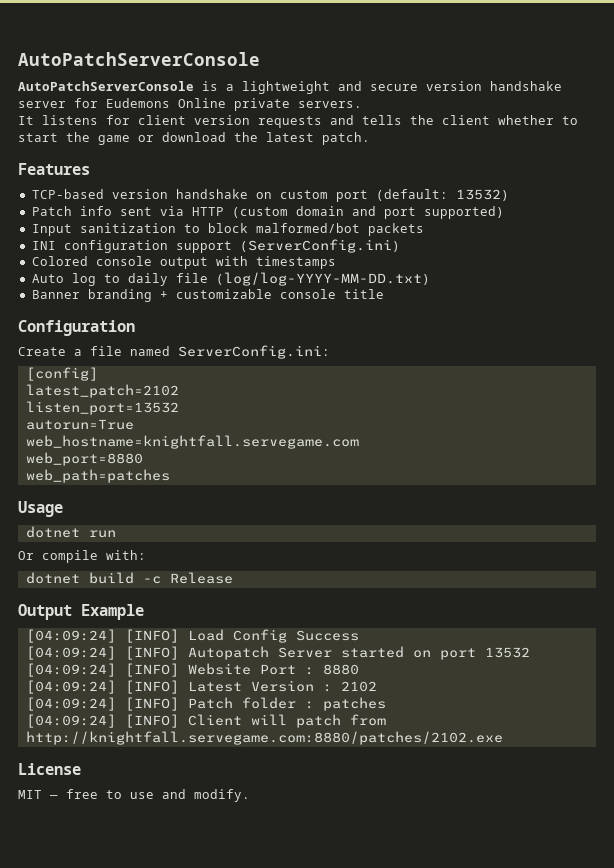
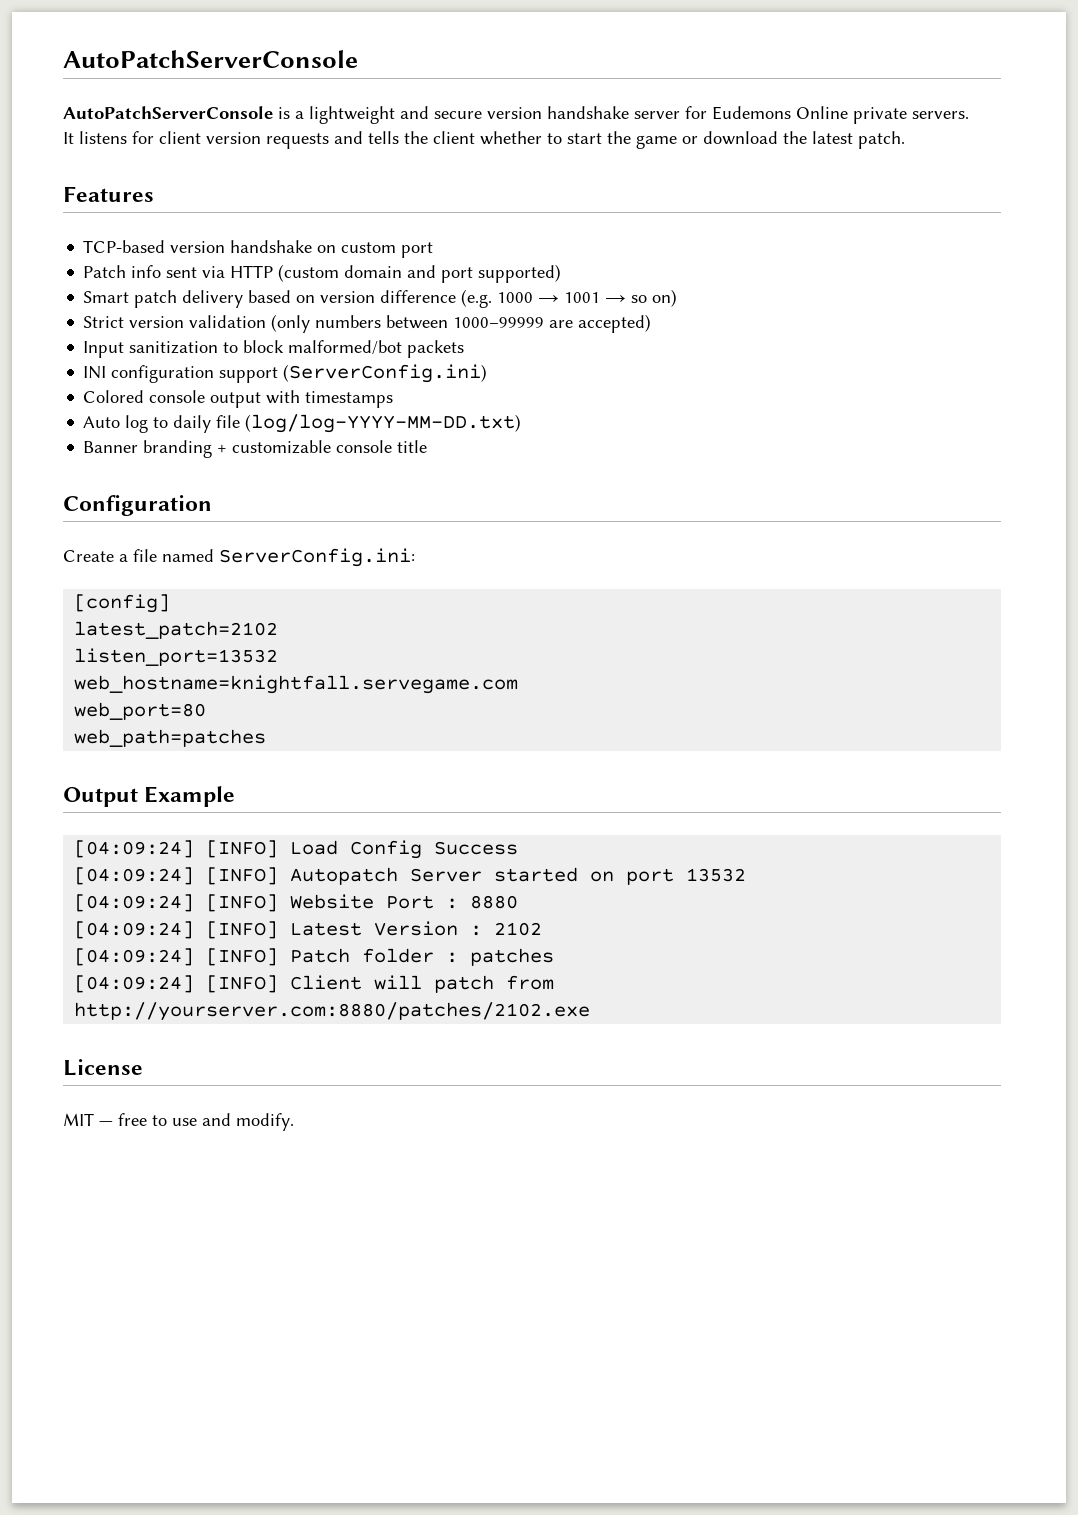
[375,189,509,201] (default: 13532) -> (434, 250) none
(504, 212) none -> [83,289,678,308] [83,314,652,333] // Smart patch delivery based on version difference (e.g. 1000 → 1001 → so on) // Strict version validation (only numbers between 1000–99999 are accepted)
[25,419,134,430] // autorun=True -> (279, 657) none
[25,452,143,466] web_port=8880 -> [74,702,207,720] web_port=80
[18,501,63,517] [25,526,116,538] [18,550,146,563] [25,572,233,584] // Usage // dotnet run // Or compile with: // dotnet build -c Release -> (267, 738) none
[25,731,503,745] http://knightfall.servegame.com:8880/patches/2102.exe -> [74,1002,591,1021] http://yourserver.com:8880/patches/2102.exe

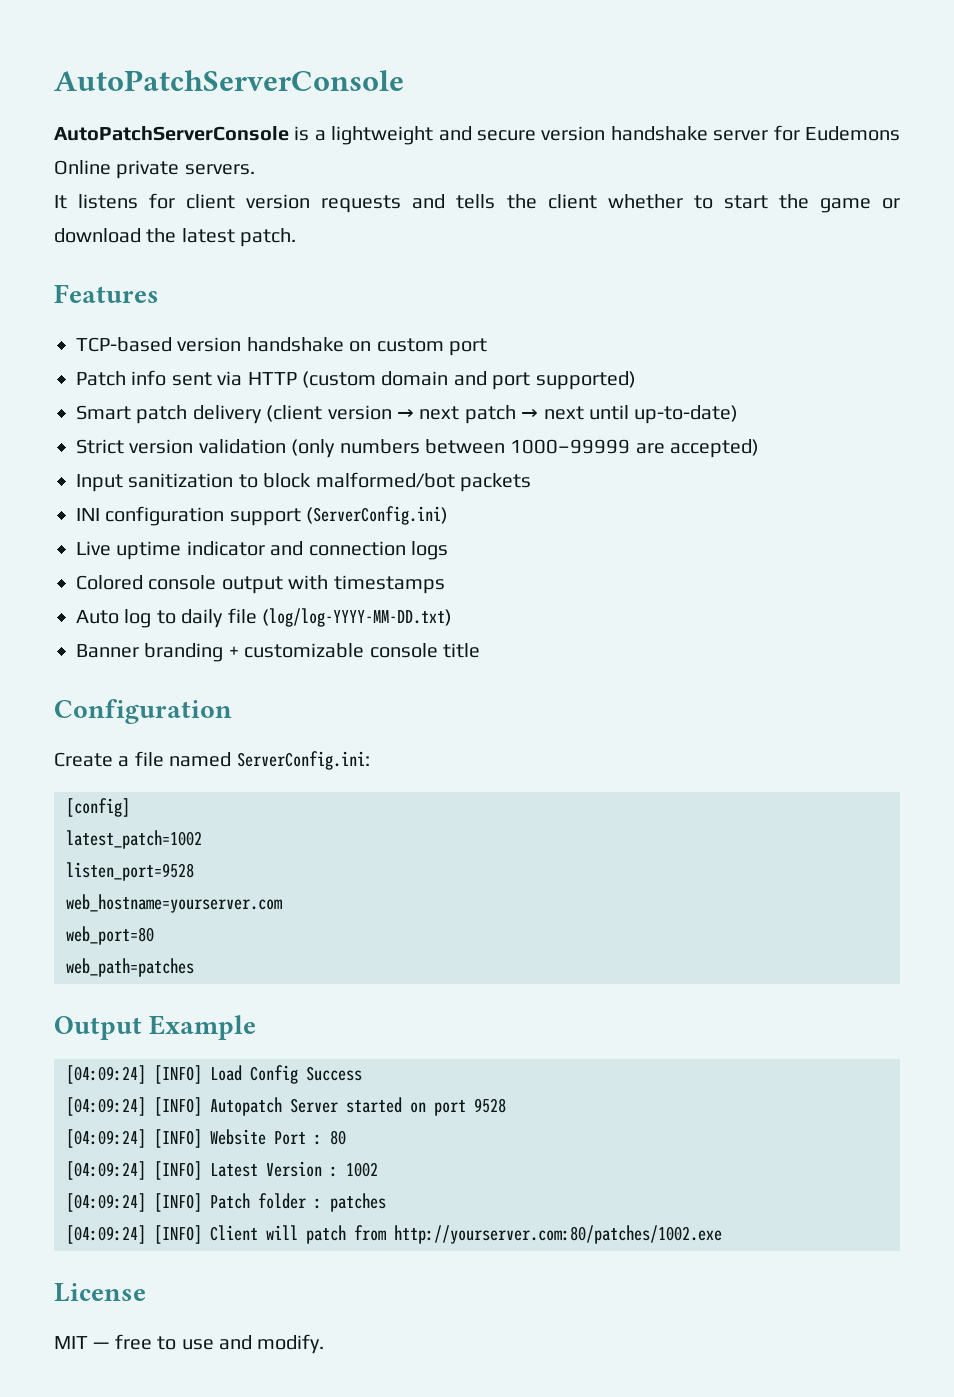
[248,289,678,308] based on version difference (e.g. 1000 → 1001 → so on) -> [266,405,739,424] (client version → next patch → next until up-to-date)
(488, 373) none -> [76,541,448,560] // Live uptime indicator and connection logs
[74,621,279,639] [74,648,279,666] [74,675,519,694] latest_patch=2102 // listen_port=13532 // web_hostname=knightfall.servegame.com -> [66,830,202,849] [66,862,194,881] [66,894,282,913] latest_patch=1002 // listen_port=9528 // web_hostname=yourserver.com
[686,868,747,882] 13532 -> [474,1098,506,1113] 9528
[470,895,519,909] 8880 -> [330,1130,346,1145] 80
[494,922,543,936] 2102 -> [346,1162,378,1177] 1002
[74,1002,591,1021] http://yourserver.com:8880/patches/2102.exe -> [394,1225,722,1244] http://yourserver.com:80/patches/1002.exe

